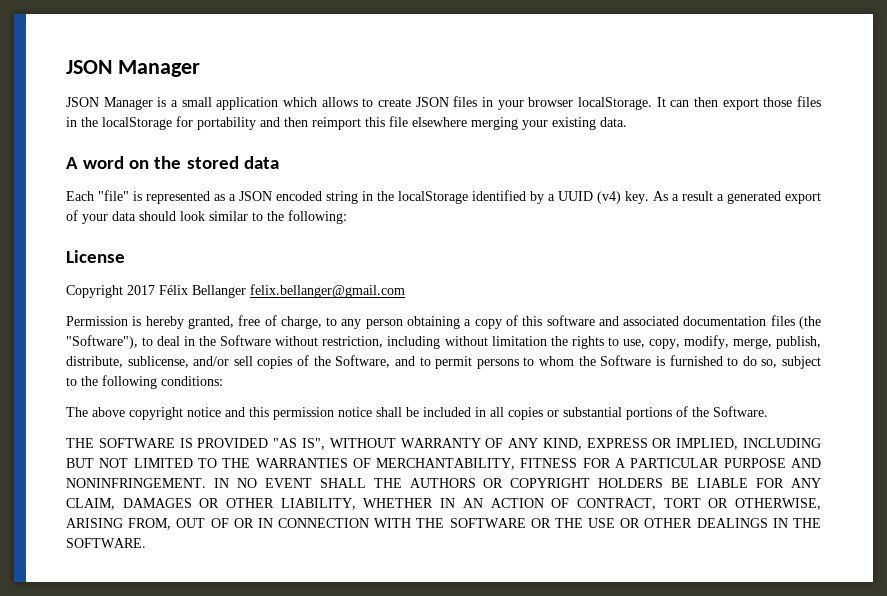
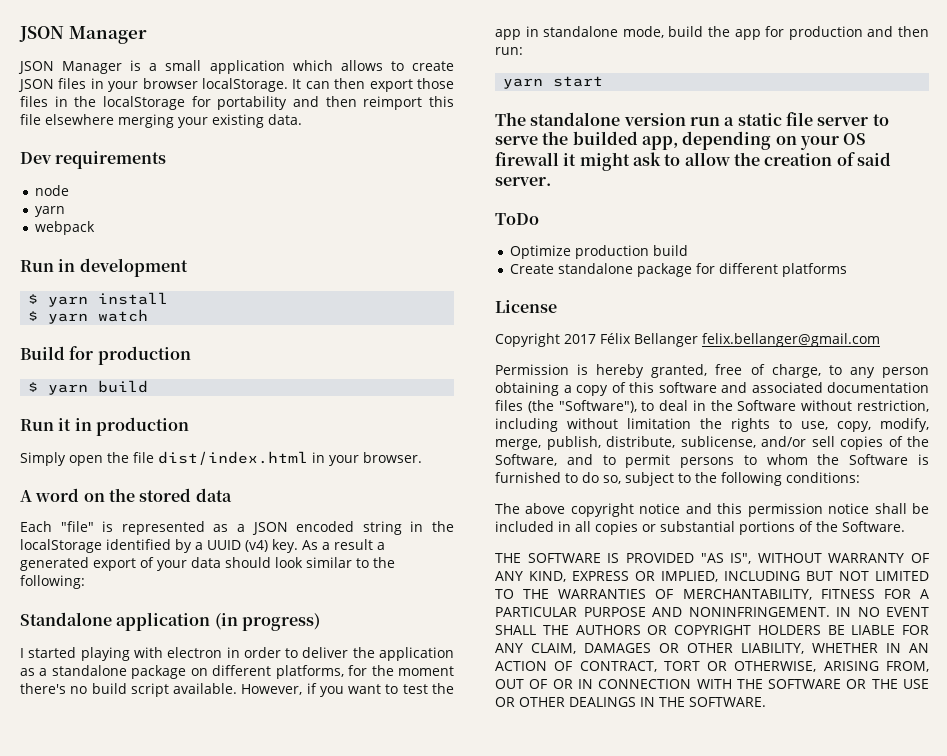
(627, 122) none -> [20,151,167,169] [35,185,70,196] [35,206,66,217] [35,221,96,235] [20,258,188,277] [28,292,169,307] [28,309,149,324] [20,346,191,365] [28,380,149,395] [20,417,189,436] [20,451,422,466] // Dev requirements // node // yarn // webpack // Run in development // $ yarn install // $ yarn watch // Build for production // $ yarn build // Run it in production // Simply open the file dist/index.html in your browser.
(347, 217) none -> [20,612,320,631] [20,647,455,661] [20,665,455,679] [20,683,454,697] [495,26,930,40] [495,47,523,55] [503,76,604,89] [495,112,889,126] [495,131,867,150] [495,152,891,171] [495,177,551,186] [495,213,539,225] [510,245,689,259] [510,263,848,277] // Standalone application (in progress) // I started playing with electron in order to deliver the application as a standalone package on different platforms, for the moment there's no build script available. However, if you want to test the app in standalone mode, build the app for production and then run: // yarn start // The standalone version run a static file server to serve the builded app, depending on your OS firewall it might ask to allow the creation of said server. // ToDo // Optimize production build // Create standalone package for different platforms

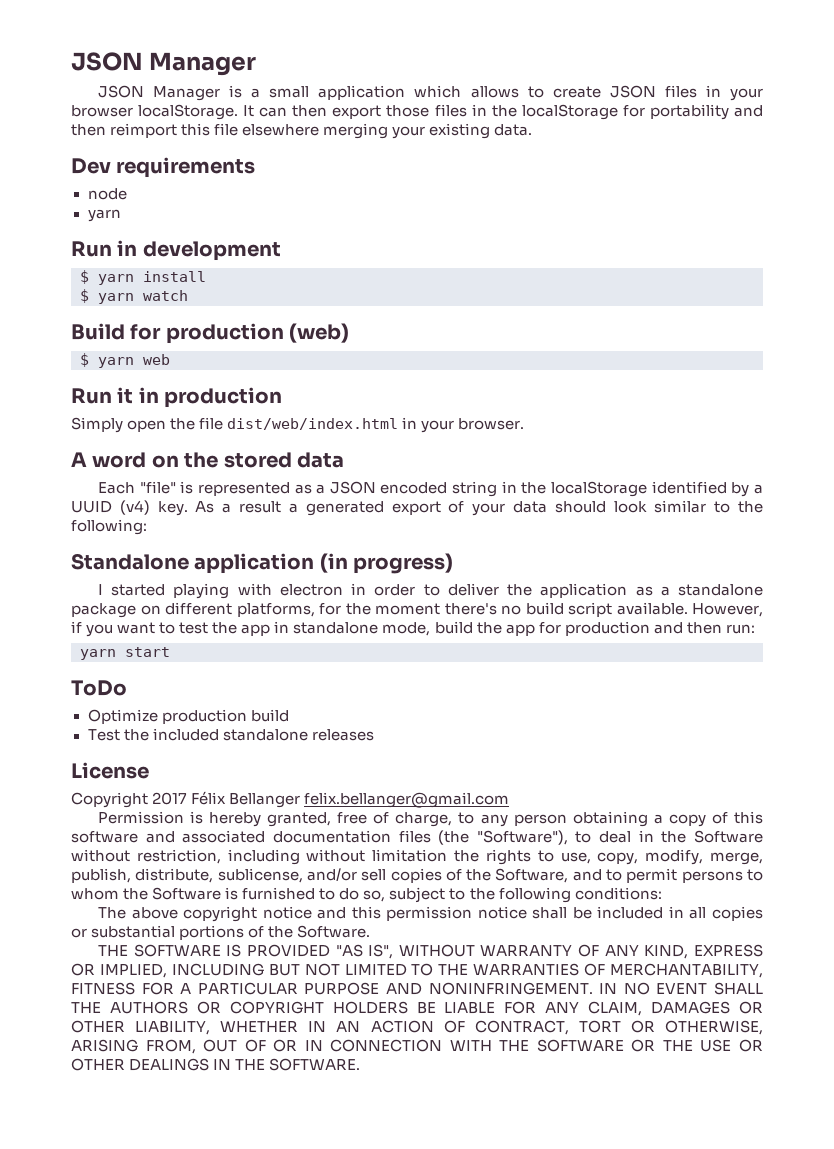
[35,221,96,235] // webpack -> (121, 215) none
[28,380,149,395] // $ yarn build -> [289,323,350,343] [80,353,170,368] (web) // $ yarn web
[158,451,308,465] dist/index.html -> [227,418,399,430] dist/web/index.html
[495,112,889,126] [495,131,867,150] [495,152,891,171] [495,177,551,186] [495,213,539,225] [510,245,689,259] [510,263,848,277] The standalone version run a static file server to serve the builded app, depending on your OS firewall it might ask to allow the creation of said server. // ToDo // Optimize production build // Create standalone package for different platforms -> [71,680,127,696] [87,709,289,724] [87,728,374,741] ToDo // Optimize production build // Test the included standalone releases

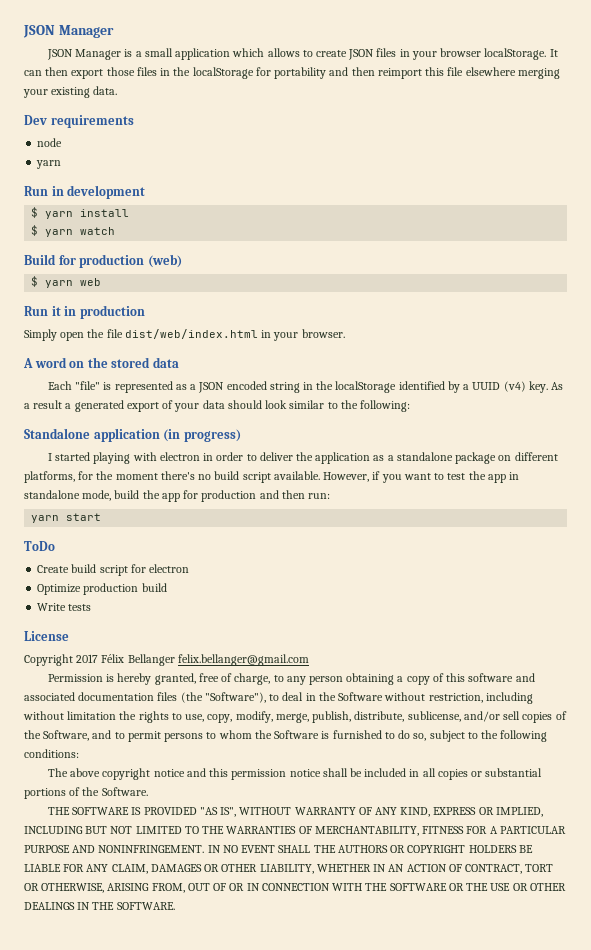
[87,709,289,724] [87,728,374,741] Optimize production build // Test the included standalone releases -> [37,564,190,576] [37,583,167,595] [37,603,92,611] Create build script for electron // Optimize production build // Write tests

